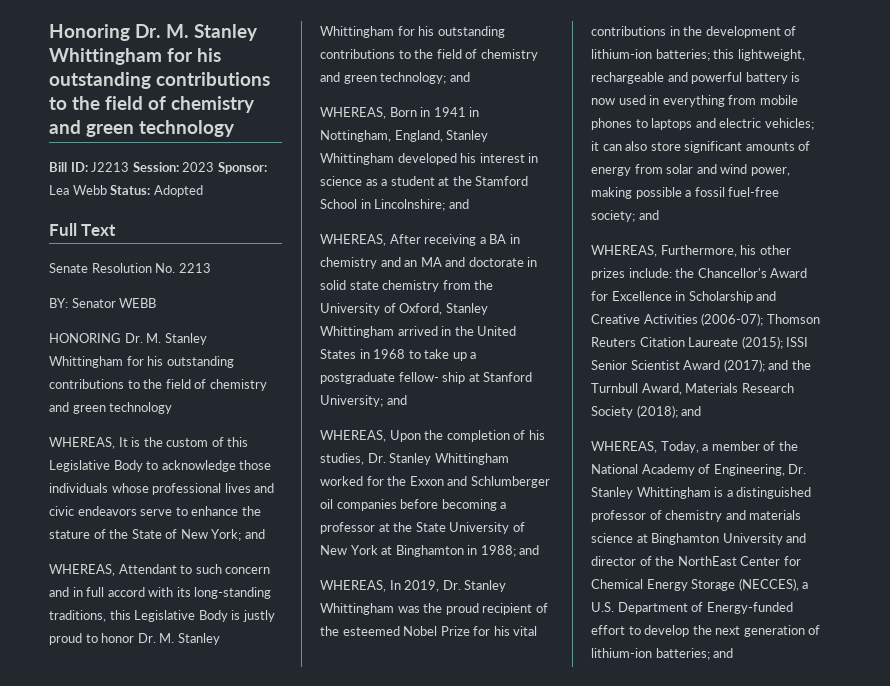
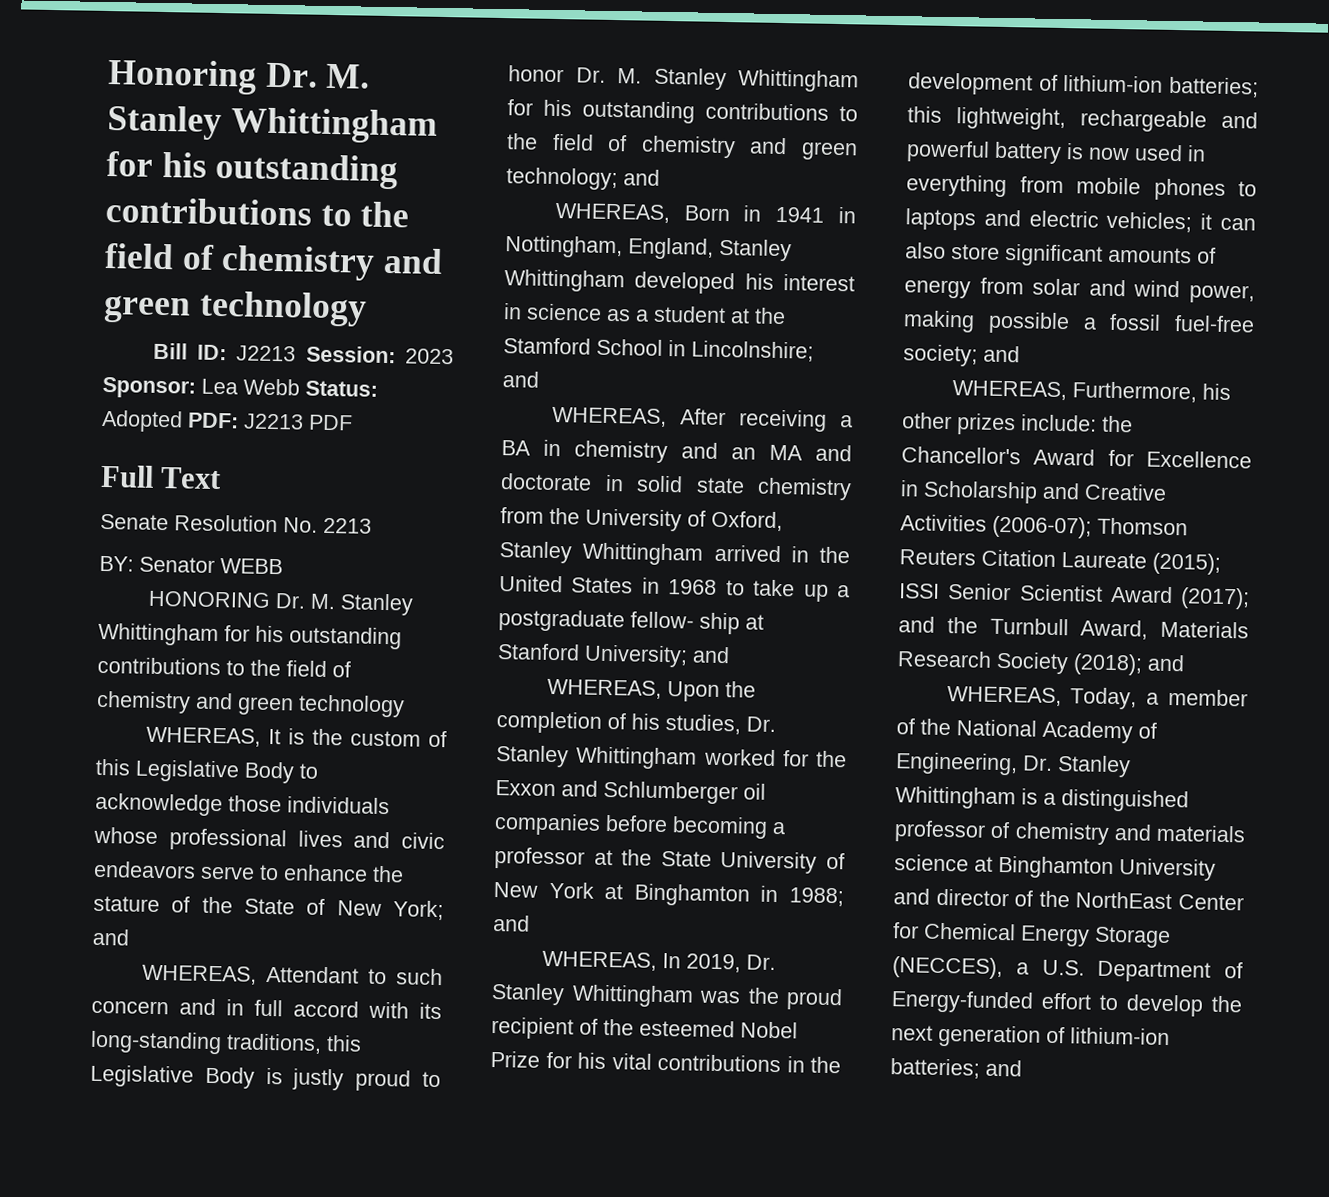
(203, 191) none -> [187,412,353,431] PDF: J2213 PDF

